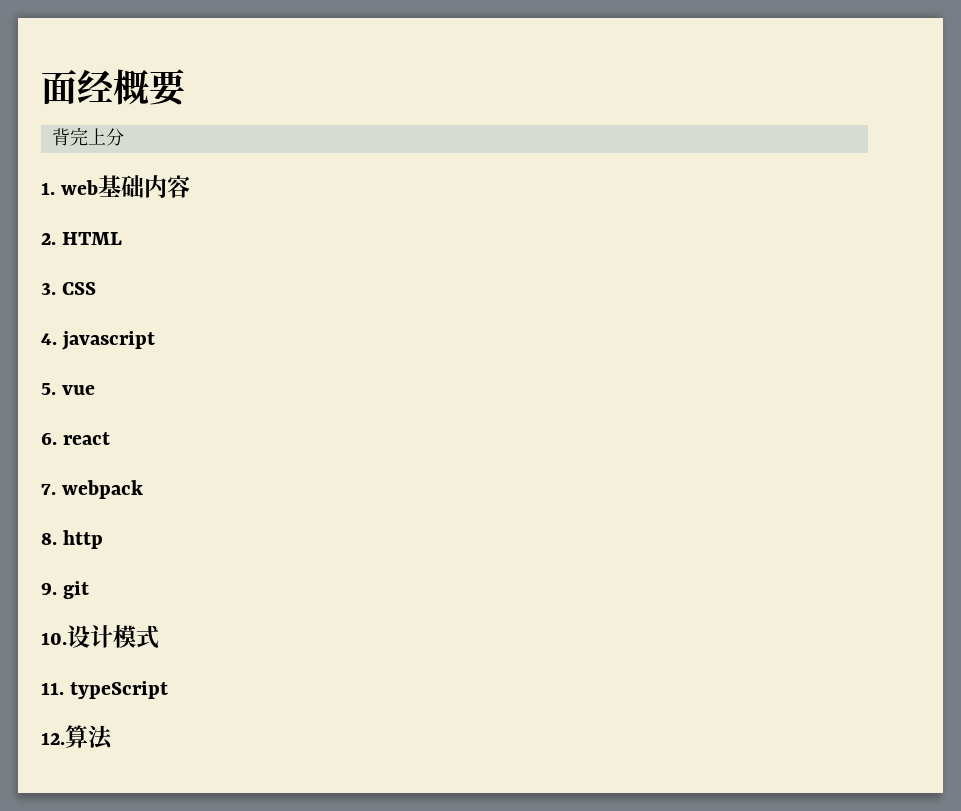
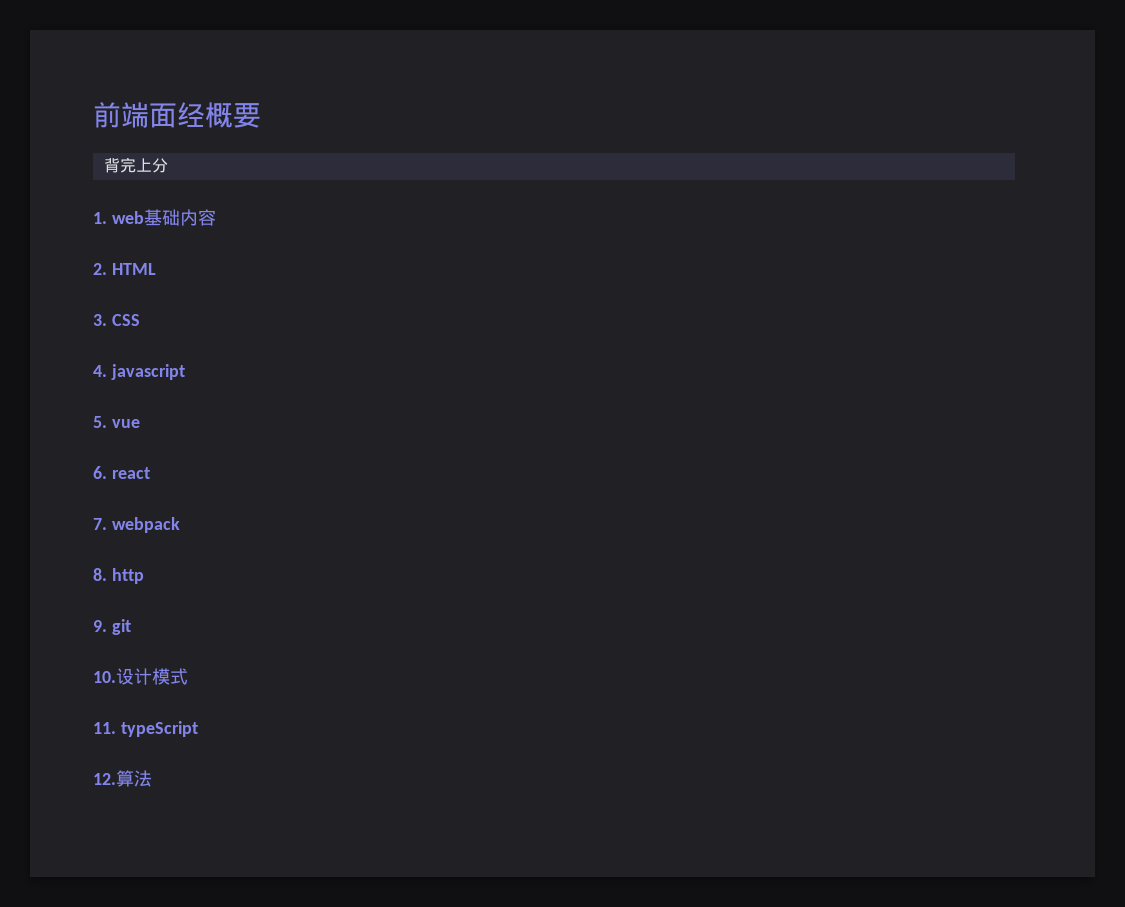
(41, 87) none -> [93,102,149,128] 前端

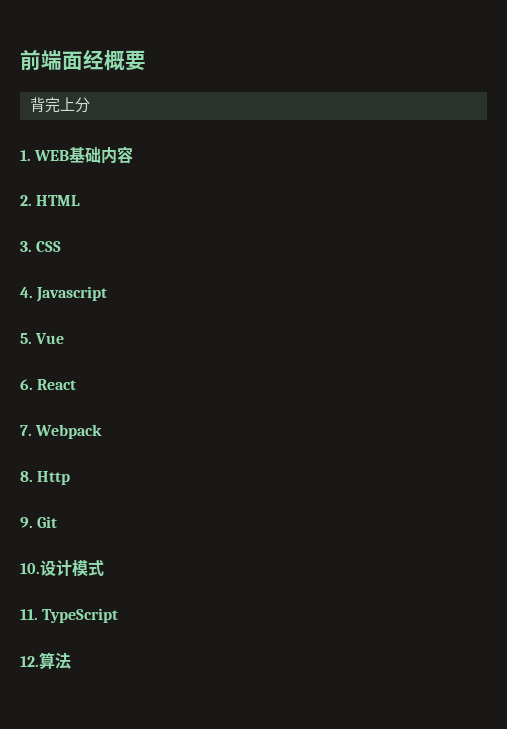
[111,211,144,224] web -> [34,150,70,161] WEB
[110,364,185,380] javascript -> [36,286,108,302] Javascript
[111,419,140,428] vue -> [35,333,65,344] Vue
[111,467,150,479] react -> [37,379,77,390] React
[111,517,180,533] webpack -> [35,424,103,439] Webpack
[111,568,144,584] http -> [37,471,71,485] Http
[111,619,131,635] git -> [37,516,58,528] Git
[120,721,198,737] typeScript -> [42,608,119,623] TypeScript

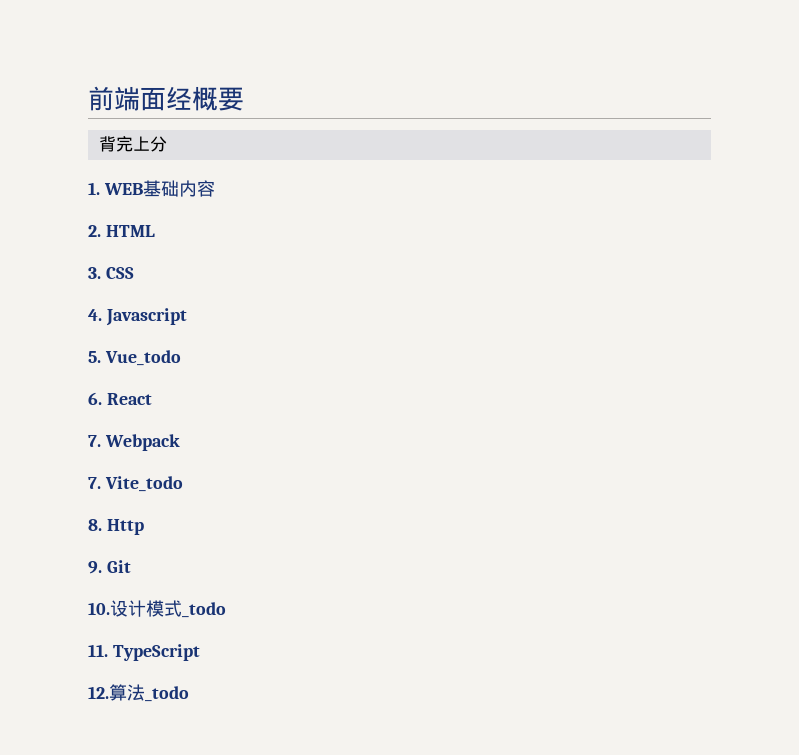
[35,333,65,344] Vue -> [104,350,181,366] Vue_todo
(103, 431) none -> [88,476,183,492] // 7. Vite_todo
(104, 568) none -> [182,602,226,618] _todo
(71, 660) none -> [145,686,189,702] _todo

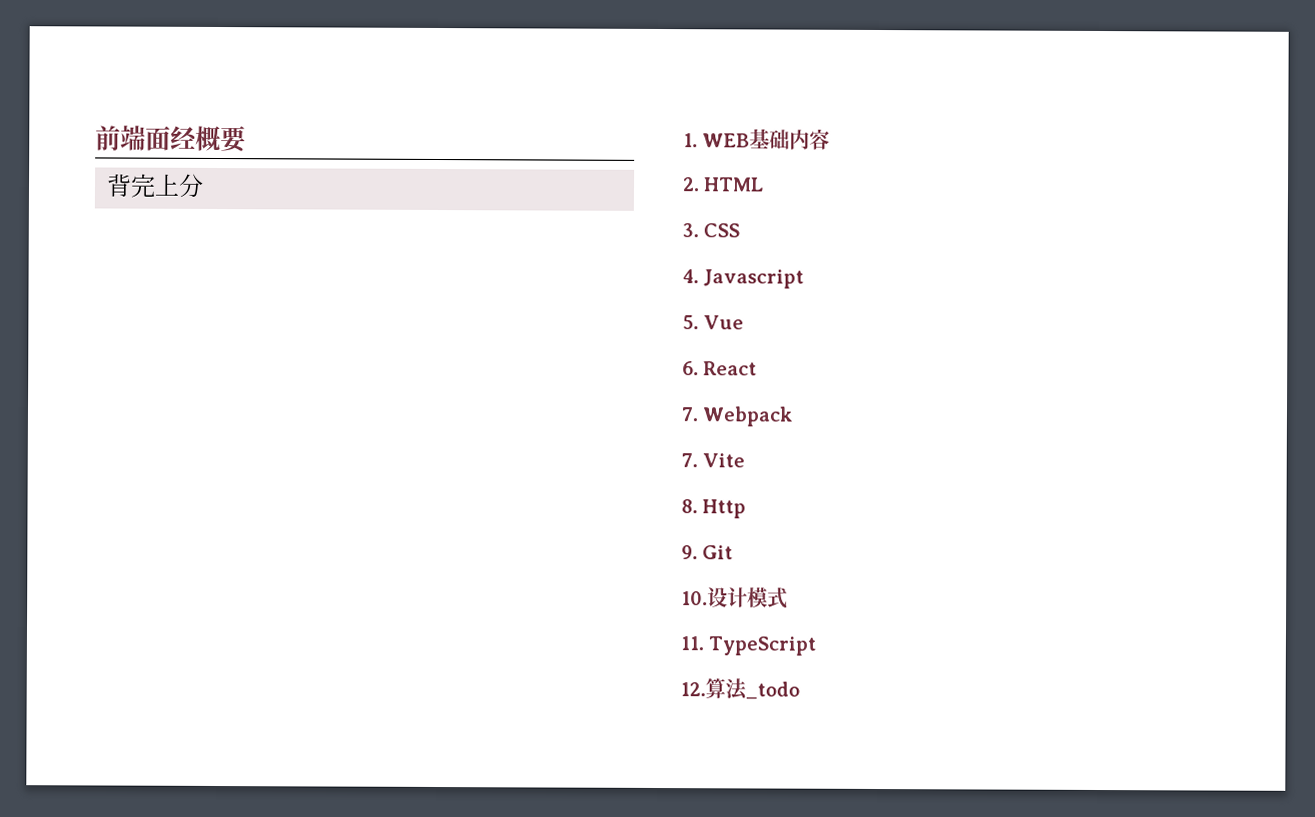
[104,350,181,366] Vue_todo -> [703,315,745,330] Vue
[104,476,183,492] Vite_todo -> [702,453,746,468] Vite
[182,602,226,618] _todo -> (788, 598) none

